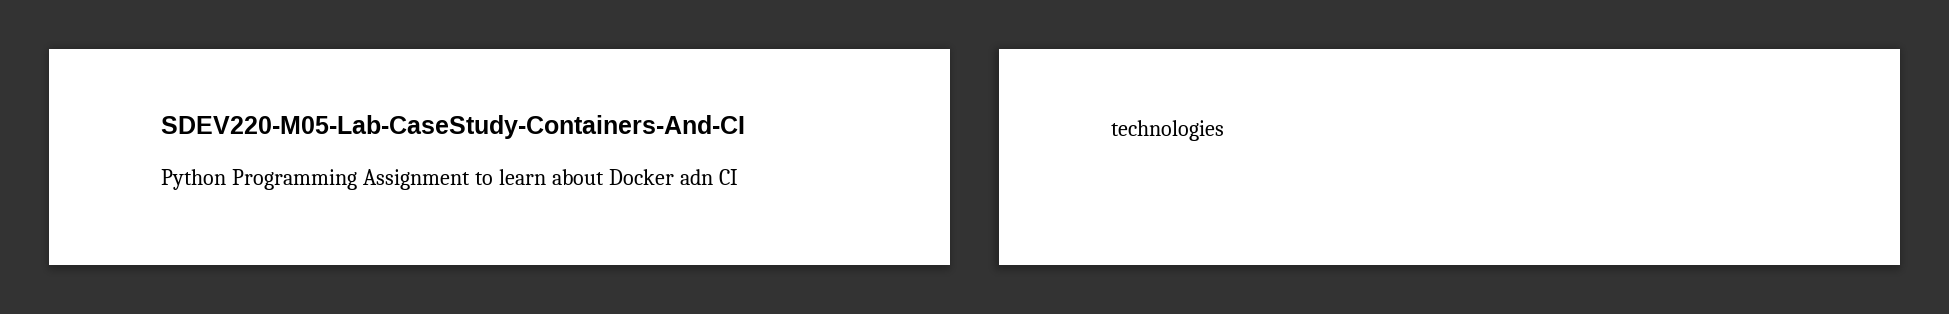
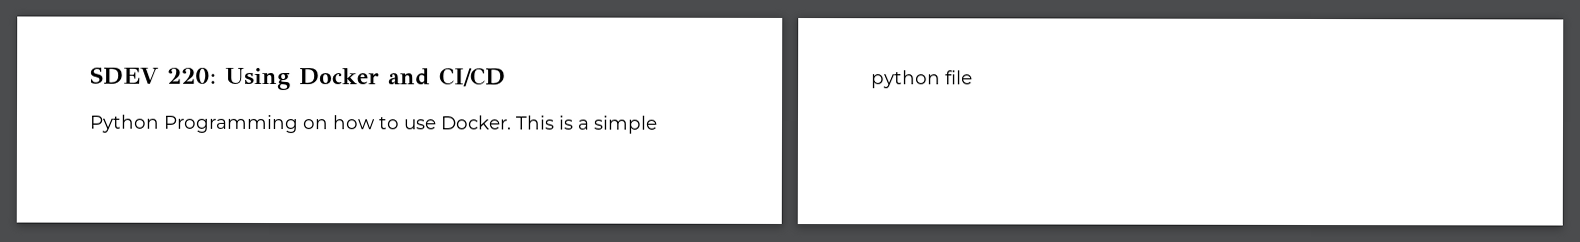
[161,115,745,139] [161,169,738,190] [1111,120,1224,141] SDEV220-M05-Lab-CaseStudy-Containers-And-CI // Python Programming Assignment to learn about Docker adn CI technologies -> [90,66,506,91] [89,114,658,134] [871,70,973,89] SDEV 220: Using Docker and CI/CD // Python Programming on how to use Docker. This is a simple python file

